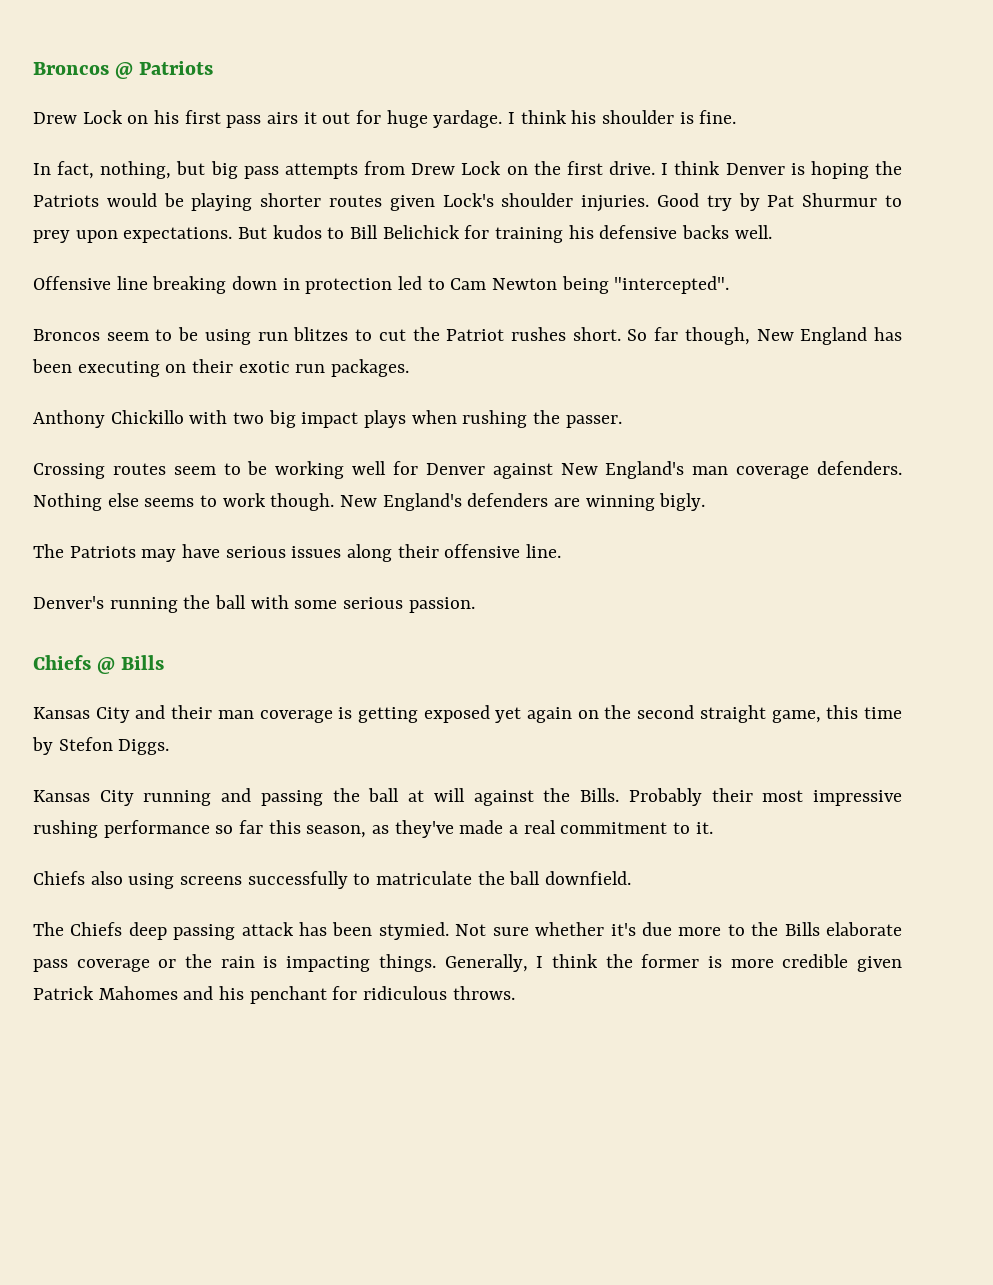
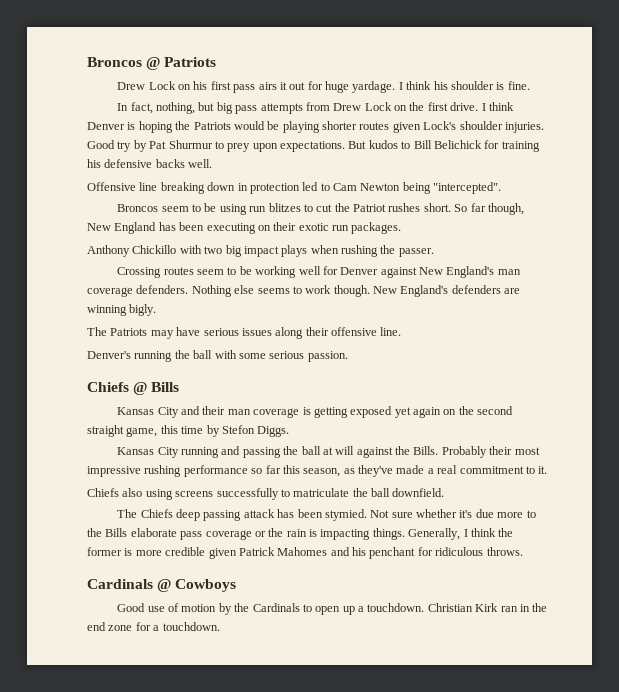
(515, 993) none -> [87,579,237,592] [117,603,548,615] [87,622,220,631] // Cardinals @ Cowboys // Good use of motion by the Cardinals to open up a touchdown. Christian Kirk ran in the end zone for a touchdown.

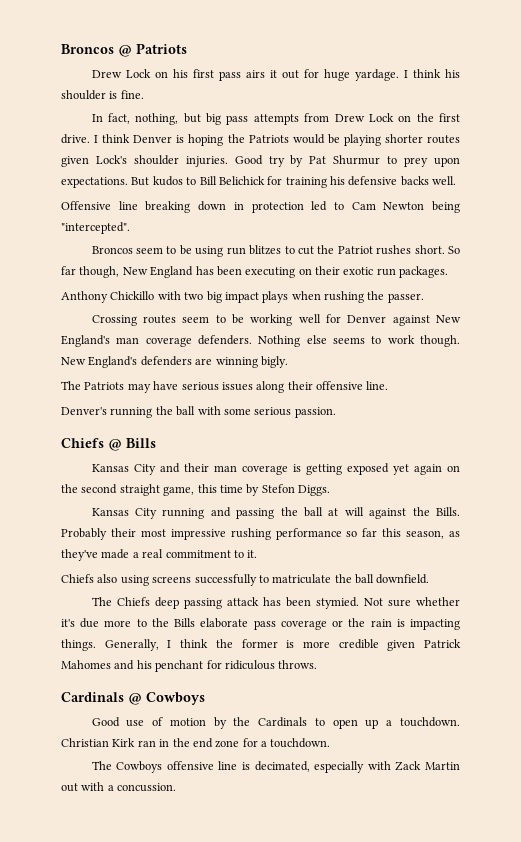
(220, 626) none -> [91,761,460,773] [61,782,177,792] // The Cowboys offensive line is decimated, especially with Zack Martin out with a concussion.

